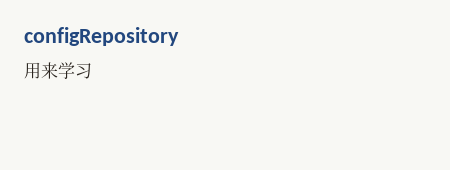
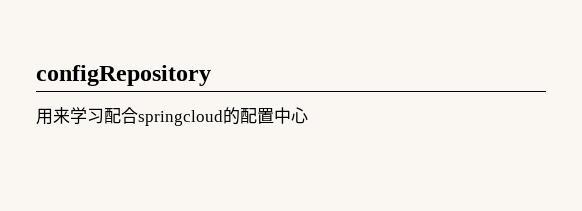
(92, 71) none -> [104,107,308,126] 配合springcloud的配置中心

